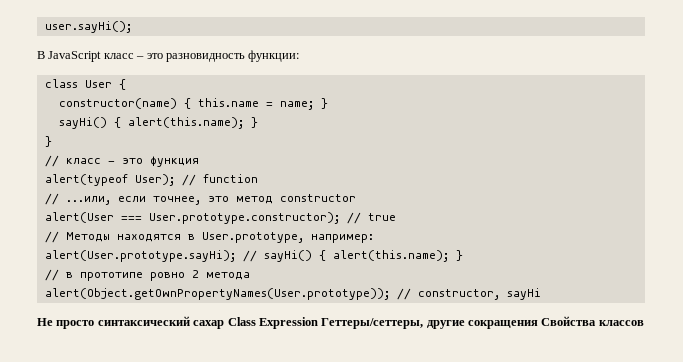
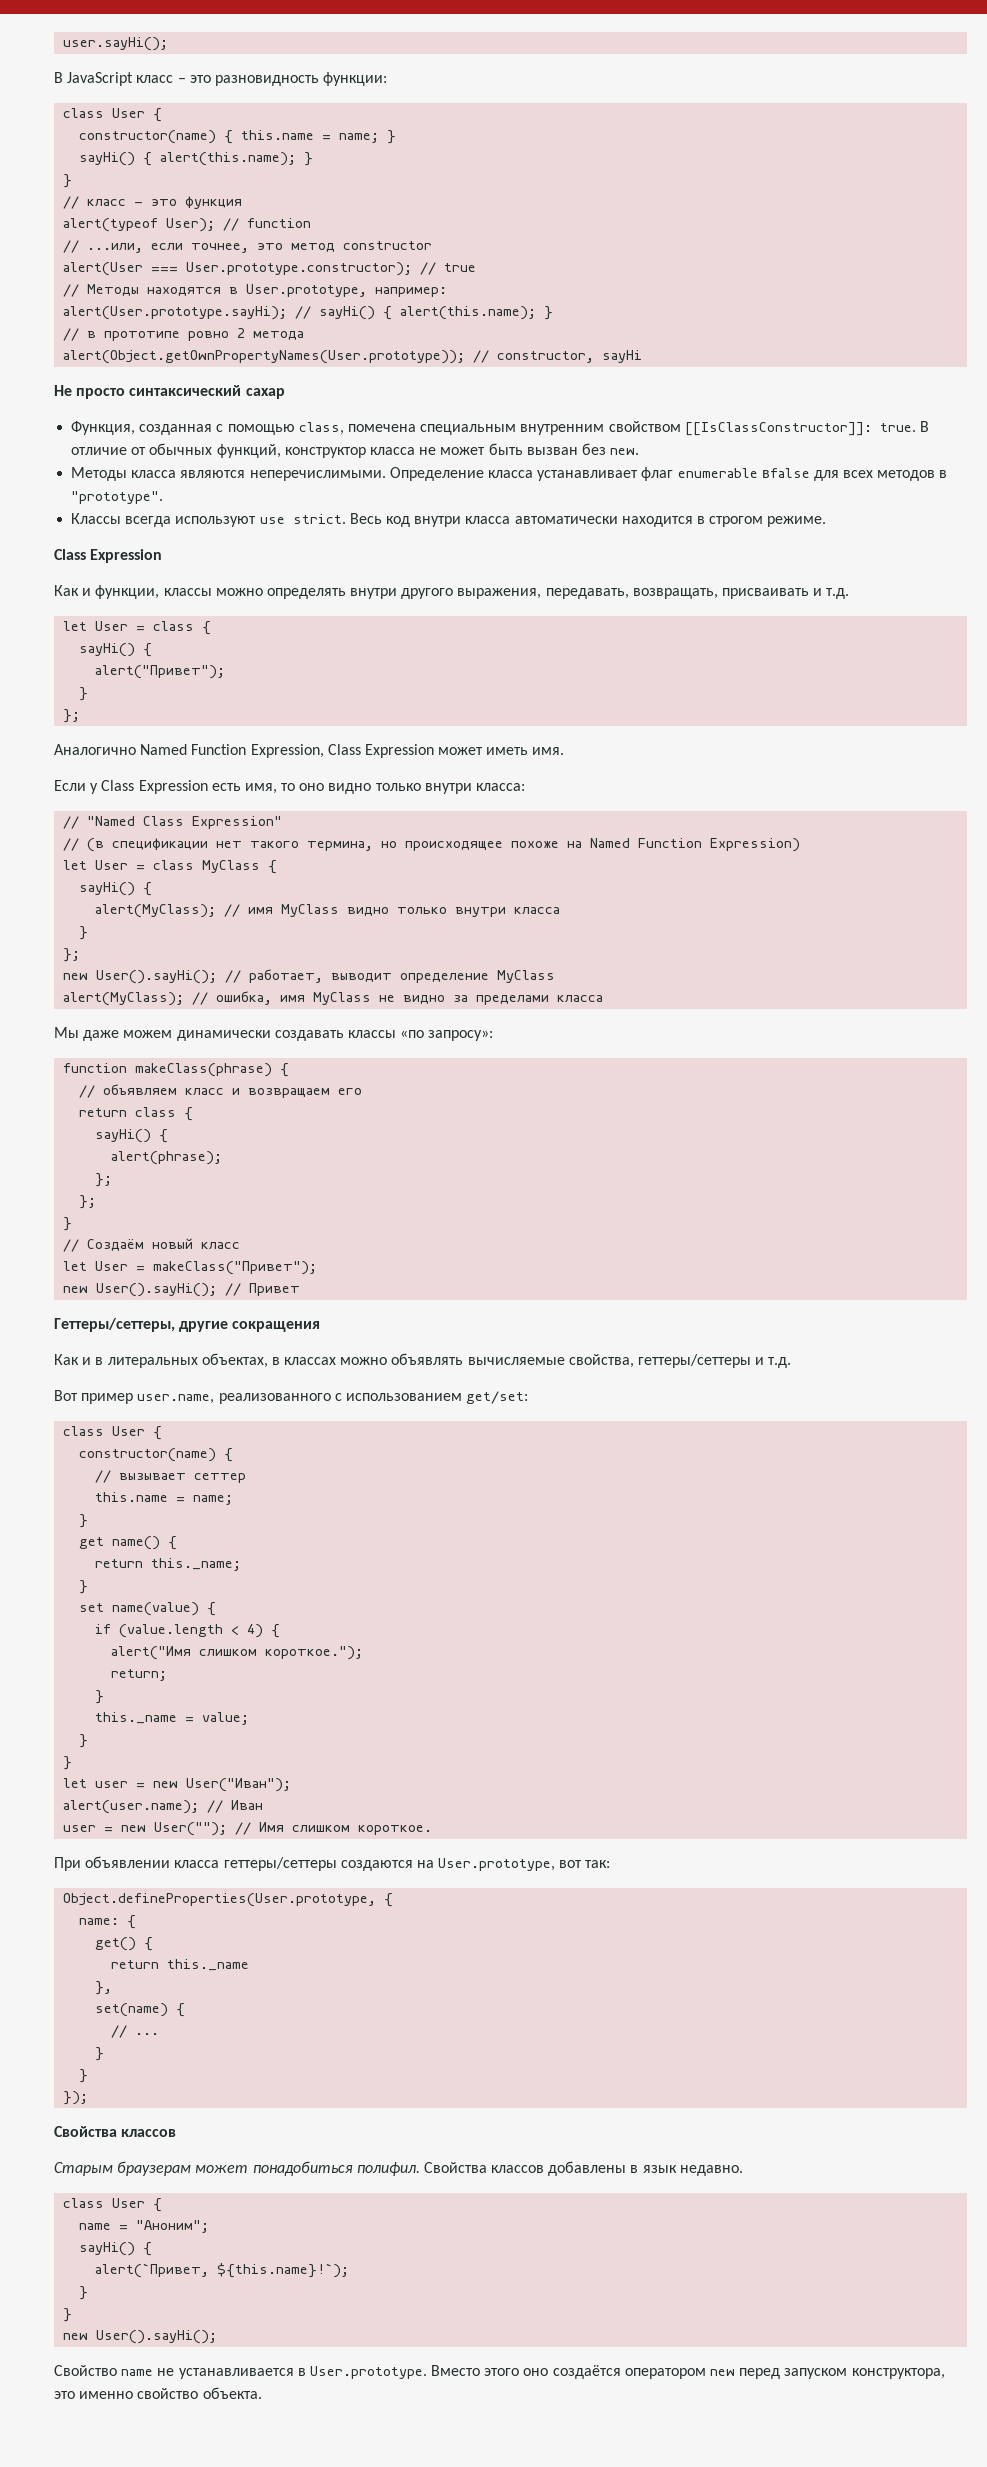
[227,316,644,329] Class Expression Геттеры/сеттеры, другие сокращения Свойства классов -> [71,421,929,436] [71,443,640,458] [71,467,948,481] [71,491,164,504] [71,513,827,527] [54,549,163,563] [54,585,850,599] [63,621,212,635] [79,643,153,657] [95,665,226,679] [79,687,89,701] [63,709,81,723] [54,744,565,758] [54,780,526,794] [63,816,283,829] [63,838,801,852] [63,860,278,874] [79,882,153,896] [95,904,561,918] [79,926,89,940] [63,948,81,962] [63,969,556,984] [63,991,604,1006] [54,1027,494,1041] [63,1063,290,1077] [79,1084,363,1098] [79,1107,194,1121] [95,1129,169,1143] [111,1151,223,1165] [95,1173,113,1187] [79,1195,97,1209] [63,1217,73,1231] [63,1238,241,1252] [63,1261,318,1275] [63,1283,301,1297] [54,1318,321,1332] [54,1353,792,1368] [54,1390,529,1404] [63,1426,163,1440] [79,1448,234,1462] [95,1470,247,1483] [95,1492,234,1505] [79,1514,89,1528] [79,1536,178,1550] [95,1558,242,1571] [79,1580,89,1594] [79,1602,217,1616] [95,1624,281,1638] [111,1646,364,1660] [111,1669,168,1681] [95,1690,105,1704] [95,1712,250,1725] [79,1734,89,1748] [63,1756,73,1770] [63,1778,292,1792] [63,1800,264,1814] [63,1822,433,1836] [54,1856,611,1871] [63,1893,394,1907] [79,1915,137,1929] [95,1937,154,1951] [111,1959,250,1971] [95,1981,113,1995] [95,2003,186,2017] [111,2025,160,2038] [95,2047,105,2061] [79,2069,89,2083] [63,2091,89,2105] [54,2126,177,2137] [54,2161,743,2176] [63,2198,163,2212] [79,2220,210,2233] [79,2242,153,2256] [95,2263,350,2278] [79,2286,89,2300] [63,2308,73,2322] [63,2330,218,2344] [54,2365,945,2379] [54,2387,262,2399] // Функция, созданная с помощью class, помечена специальным внутренним свойством [[IsClassConstructor]]: true. В отличие от обычных функций, конструктор класса не может быть вызван без new. // Методы класса являются неперечислимыми. Определение класса устанавливает флаг enumerable вfalse для всех методов в "prototype". // Классы всегда используют use strict. Весь код внутри класса автоматически находится в строгом режиме. // Class Expression // Как и функции, классы можно определять внутри другого выражения, передавать, возвращать, присваивать и т.д. // let User = class { // sayHi() { // alert("Привет"); // } // }; // Аналогично Named Function Expression, Class Expression может иметь имя. // Если у Class Expression есть имя, то оно видно только внутри класса: // // "Named Class Expression" // // (в спецификации нет такого термина, но происходящее похоже на Named Function Expression) // let User = class MyClass { // sayHi() { // alert(MyClass); // имя MyClass видно только внутри класса // } // }; // new User().sayHi(); // работает, выводит определение MyClass // alert(MyClass); // ошибка, имя MyClass не видно за пределами класса // Мы даже можем динамически создавать классы «по запросу»: // function makeClass(phrase) { // // объявляем класс и возвращаем его // return class { // sayHi() { // alert(phrase); // }; // }; // } // // Создаём новый класс // let User = makeClass("Привет"); // new User().sayHi(); // Привет // Геттеры/сеттеры, другие сокращения // Как и в литеральных объектах, в классах можно объявлять вычисляемые свойства, геттеры/сеттеры и т.д. // Вот пример user.name, реализованного с использованием get/set: // class User { // constructor(name) { // // вызывает сеттер // this.name = name; // } // get name() { // return this._name; // } // set name(value) { // if (value.length < 4) { // alert("Имя слишком короткое."); // return; // } // this._name = value; // } // } // let user = new User("Иван"); // alert(user.name); // Иван // user = new User(""); // Имя слишком короткое. // При объявлении класса геттеры/сеттеры создаются на User.prototype, вот так: // Object.defineProperties(User.prototype, { // name: { // get() { // return this._name // }, // set(name) { // // ... // } // } // }); // Свойства классов // Старым браузерам может понадобиться полифил. Свойства классов добавлены в язык недавно. // class User { // name = "Аноним"; // sayHi() { // alert(`Привет, ${this.name}!`); // } // } // new User().sayHi(); // Свойство name не устанавливается в User.prototype. Вместо этого оно создаётся оператором new перед запуском конструктора, это именно свойство объекта.

